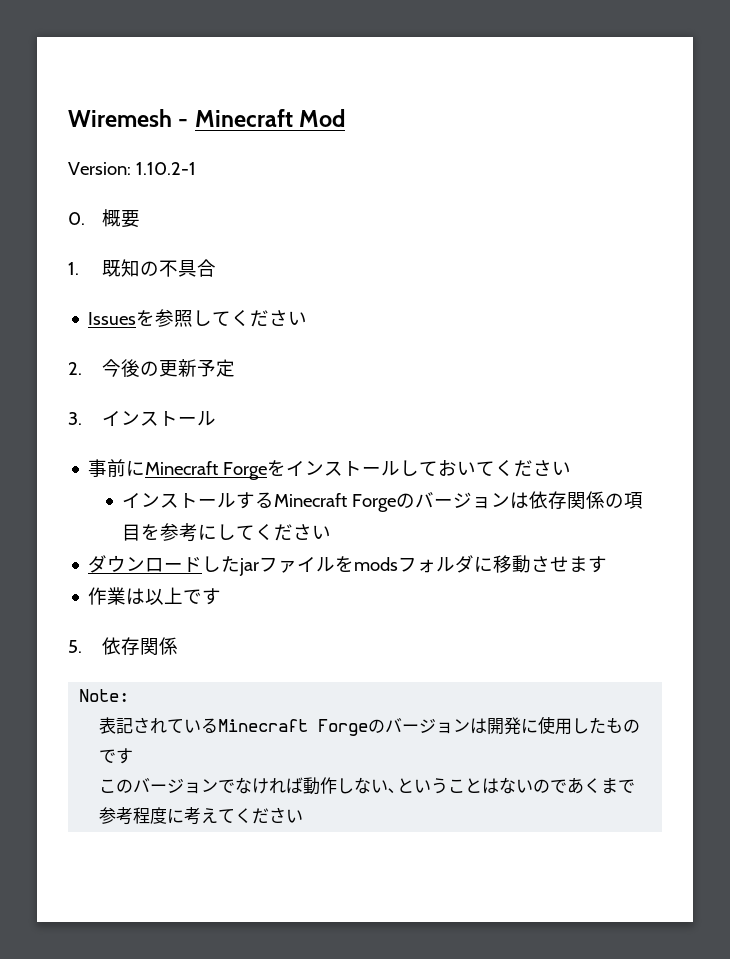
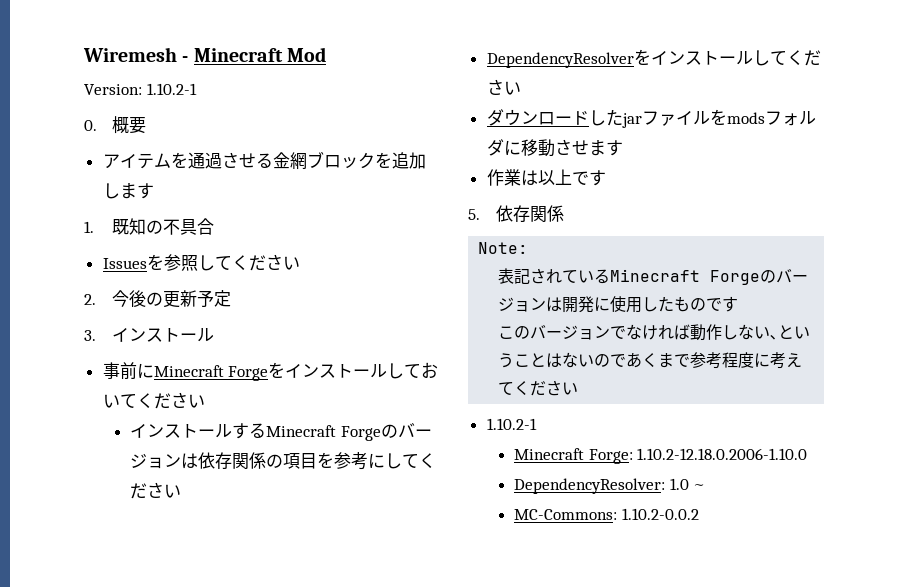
(140, 219) none -> [102,151,426,170] [102,183,154,199] // アイテムを通過させる金網ブロックを追加します
(332, 532) none -> [486,49,821,68] [486,79,521,95] // DependencyResolverをインストールしてください
(304, 816) none -> [486,418,537,430] [514,448,808,464] [514,478,706,494] [514,508,699,520] // 1.10.2-1 // Minecraft Forge: 1.10.2-12.18.0.2006-1.10.0 // DependencyResolver: 1.0 ~ // MC-Commons: 1.10.2-0.0.2

